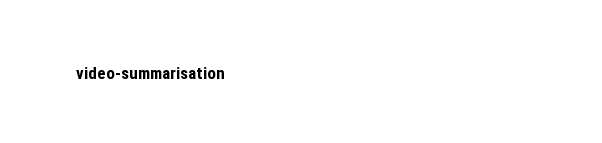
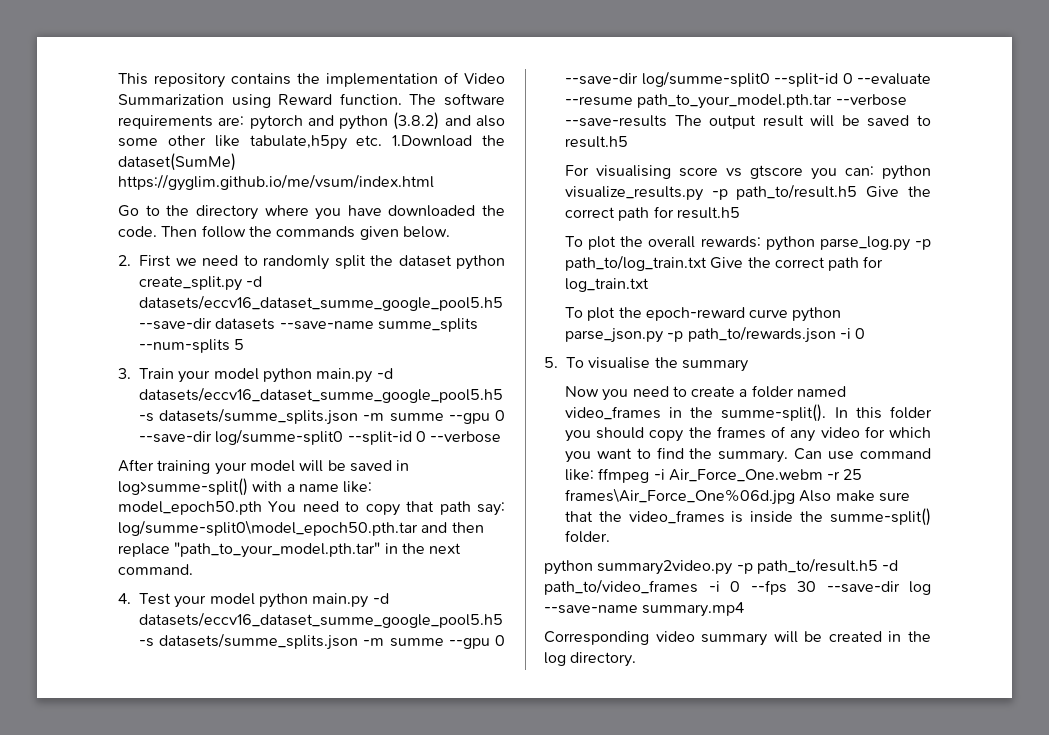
[76,67,225,79] video-summarisation -> [118,72,505,88] [118,93,506,108] [118,112,505,130] [118,135,505,150] [118,153,236,171] [118,174,434,191] [118,205,505,220] [118,225,450,240] [118,255,505,270] [139,276,263,291] [139,295,503,311] [139,318,478,332] [139,339,245,353] [118,368,393,383] [139,387,503,403] [139,408,505,425] [139,429,502,445] [118,459,410,475] [118,478,373,496] [118,501,505,516] [118,520,484,536] [118,542,462,558] [118,564,193,575] [118,593,389,608] [139,612,503,628] [139,633,505,650] [565,71,931,87] [565,94,907,109] [565,115,931,129] [565,136,628,148] [564,165,931,180] [564,184,931,201] [564,206,740,221] [564,236,931,251] [564,255,884,271] [564,278,649,292] [564,307,842,322] [564,326,866,343] [544,357,748,372] [564,385,847,401] [564,404,932,422] [564,426,932,442] [564,447,931,463] [564,468,863,483] [564,488,910,505] [564,508,931,526] [564,530,610,543] [544,558,899,575] [544,579,931,595] [544,602,745,617] [544,631,931,646] [544,652,637,667] This repository contains the implementation of Video Summarization using Reward function. The software requirements are: pytorch and python (3.8.2) and also some other like tabulate,h5py etc. 1.Download the dataset(SumMe) https://gyglim.github.io/me/vsum/index.html // Go to the directory where you have downloaded the code. Then follow the commands given below. // 2. First we need to randomly split the dataset python create_split.py -d datasets/eccv16_dataset_summe_google_pool5.h5 --save-dir datasets --save-name summe_splits --num-splits 5 // 3. Train your model python main.py -d datasets/eccv16_dataset_summe_google_pool5.h5 -s datasets/summe_splits.json -m summe --gpu 0 --save-dir log/summe-split0 --split-id 0 --verbose // After training your model will be saved in log>summe-split() with a name like: model_epoch50.pth You need to copy that path say: log/summe-split0\model_epoch50.pth.tar and then replace "path_to_your_model.pth.tar" in the next command. // 4. Test your model python main.py -d datasets/eccv16_dataset_summe_google_pool5.h5 -s datasets/summe_splits.json -m summe --gpu 0 --save-dir log/summe-split0 --split-id 0 --evaluate --resume path_to_your_model.pth.tar --verbose --save-results The output result will be saved to result.h5 // For visualising score vs gtscore you can: python visualize_results.py -p path_to/result.h5 Give the correct path for result.h5 // To plot the overall rewards: python parse_log.py -p path_to/log_train.txt Give the correct path for log_train.txt // To plot the epoch-reward curve python parse_json.py -p path_to/rewards.json -i 0 // 5. To visualise the summary // Now you need to create a folder named video_frames in the summe-split(). In this folder you should copy the frames of any video for which you want to find the summary. Can use command like: ffmpeg -i Air_Force_One.webm -r 25 frames\Air_Force_One%06d.jpg Also make sure that the video_frames is inside the summe-split() folder. // python summary2video.py -p path_to/result.h5 -d path_to/video_frames -i 0 --fps 30 --save-dir log --save-name summary.mp4 // Corresponding video summary will be created in the log directory.

